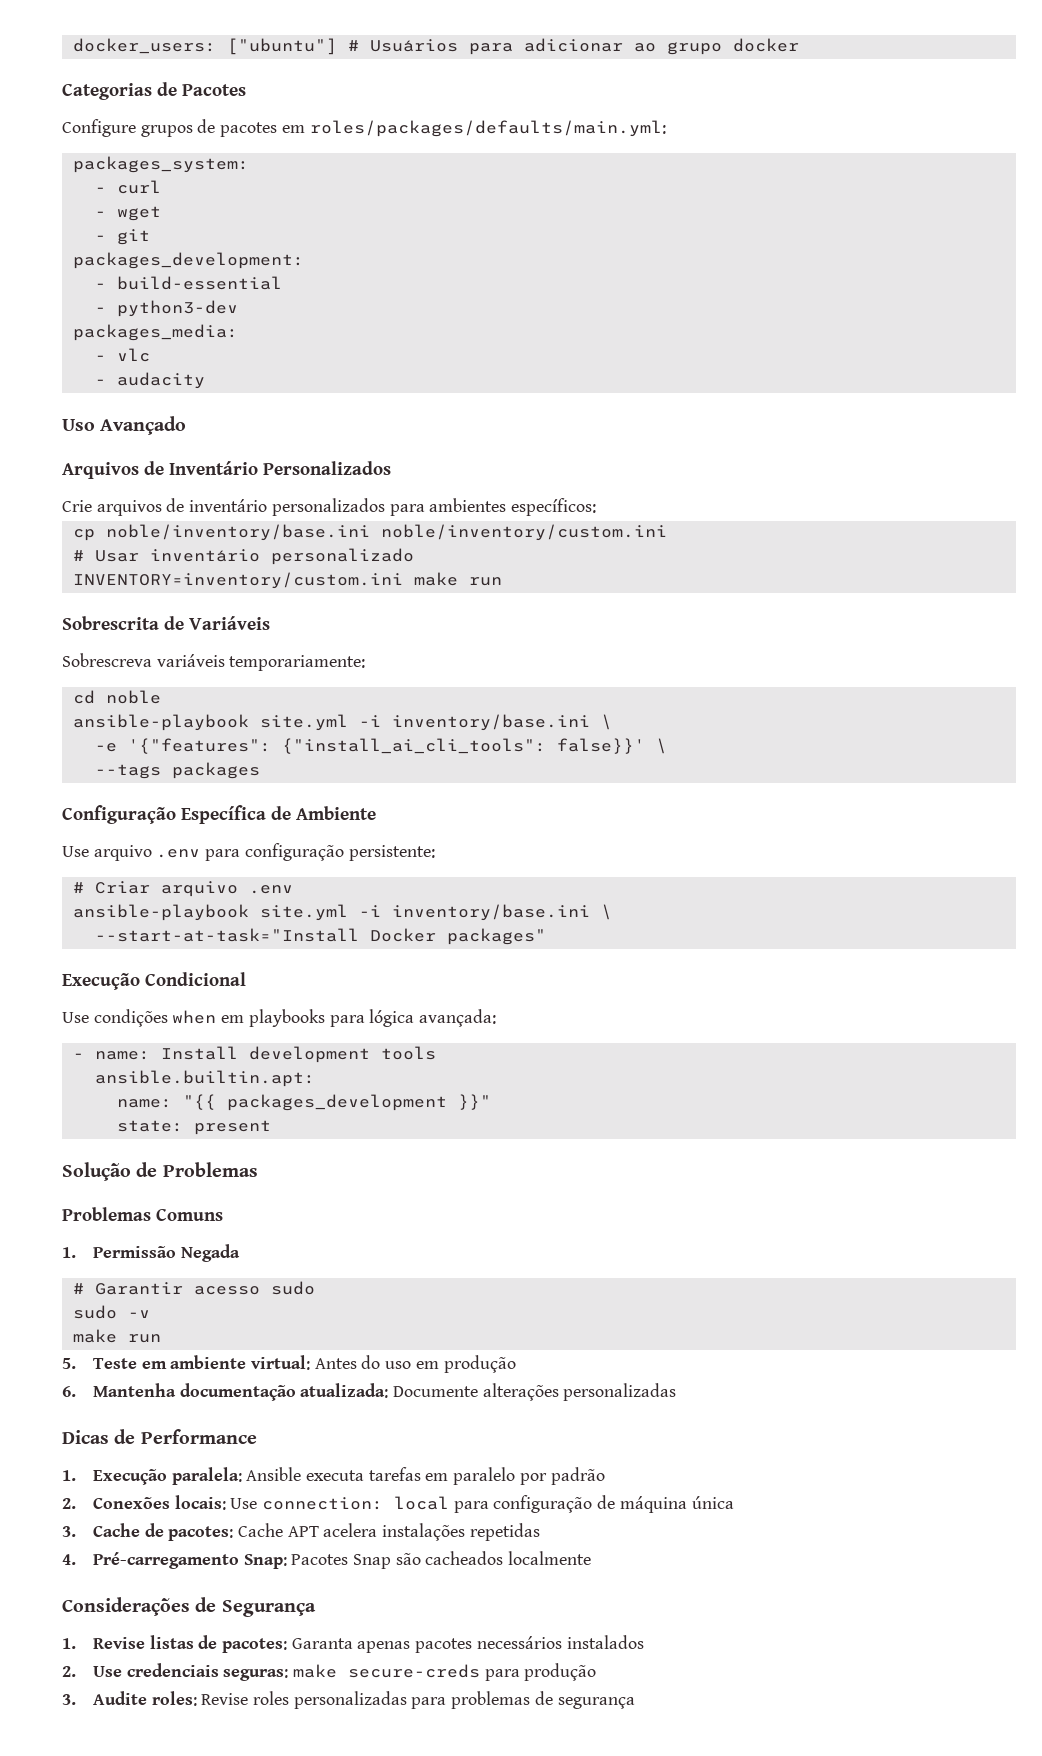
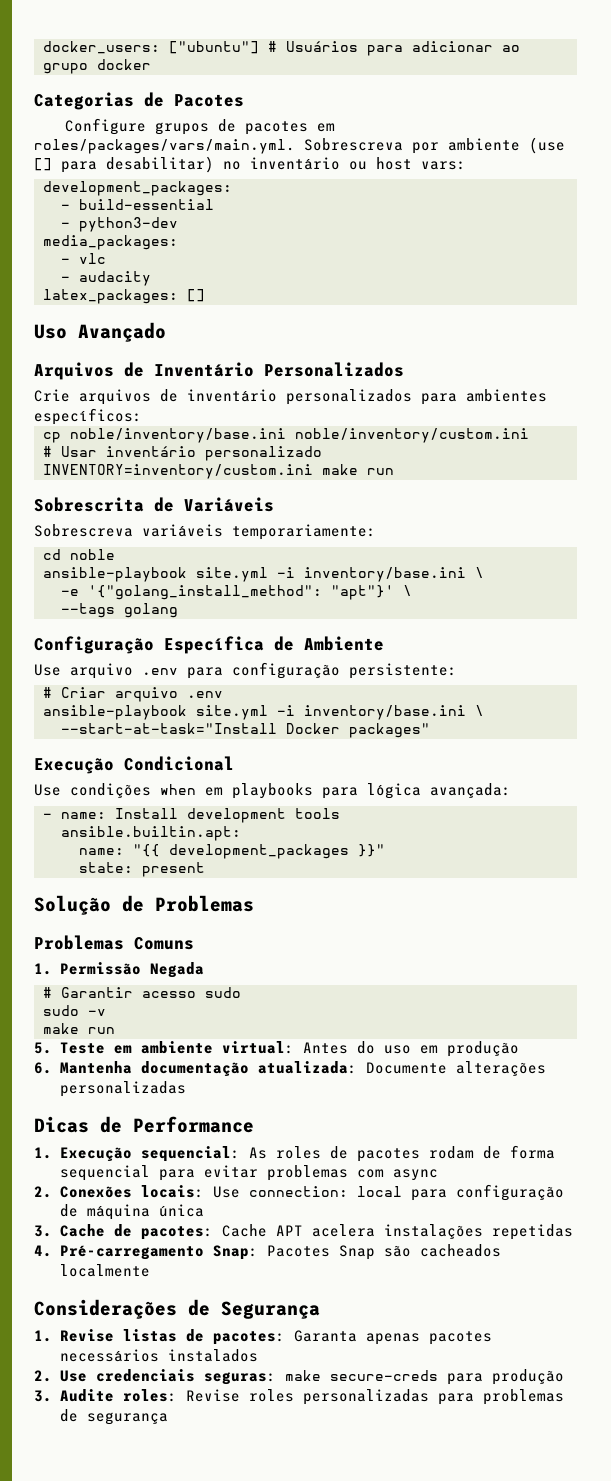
[309,120,666,137] [72,156,249,173] [94,180,161,194] [94,206,161,221] [94,229,150,245] [72,252,304,269] roles/packages/defaults/main.yml: // packages_system: // - curl // - wget // - git // packages_development: -> [34,137,565,154] [34,156,466,173] [43,181,232,196] roles/packages/vars/main.yml. Sobrescreva por ambiente (use [] para desabilitar) no inventário ou host vars: // development_packages:
[72,324,238,341] packages_media: -> [43,235,178,250] media_packages:
(205, 380) none -> [43,289,205,304] // latex_packages: []
[127,738,645,754] '{"features": {"install_ai_cli_tools": false}}' -> [88,585,394,600] '{"golang_install_method": "apt"}'
[171,762,260,779] packages -> [124,603,178,618] golang
[226,1094,447,1111] packages_development -> [169,844,349,859] development_packages
[171,1467,605,1485] paralela: Ansible executa tarefas em paralelo por padrão -> [140,1145,555,1162] [59,1165,438,1181] sequencial: As roles de pacotes rodam de forma sequencial para evitar problemas com async

